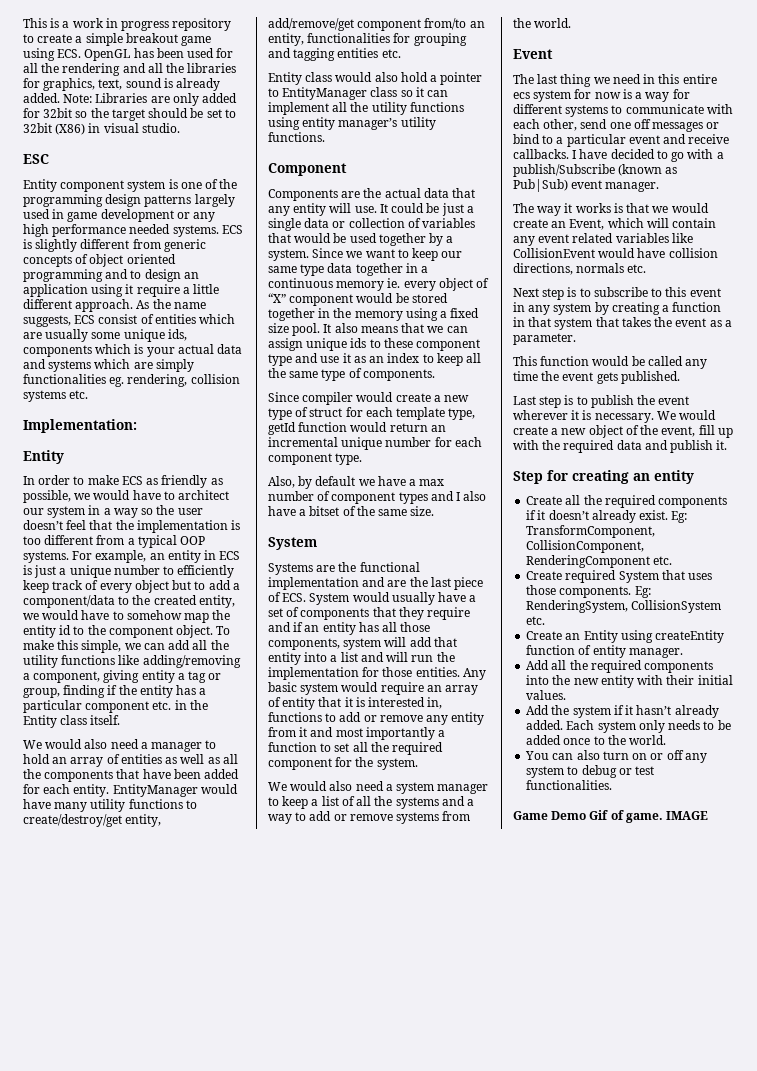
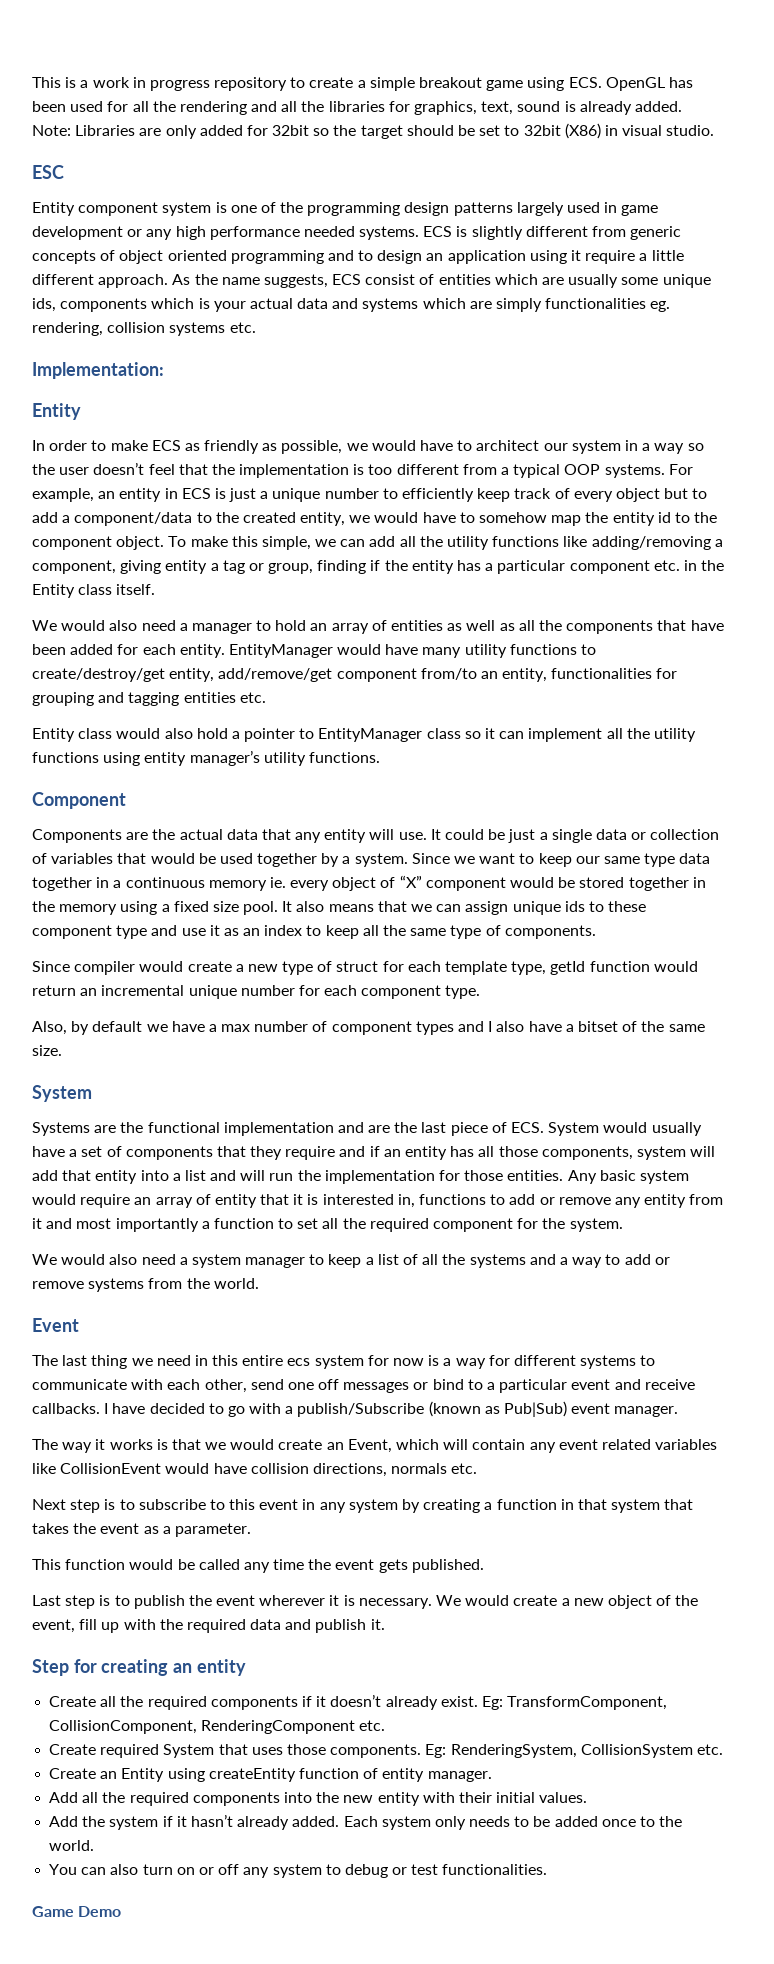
[589,810,709,823] Gif of game. IMAGE -> (122, 1911) none

